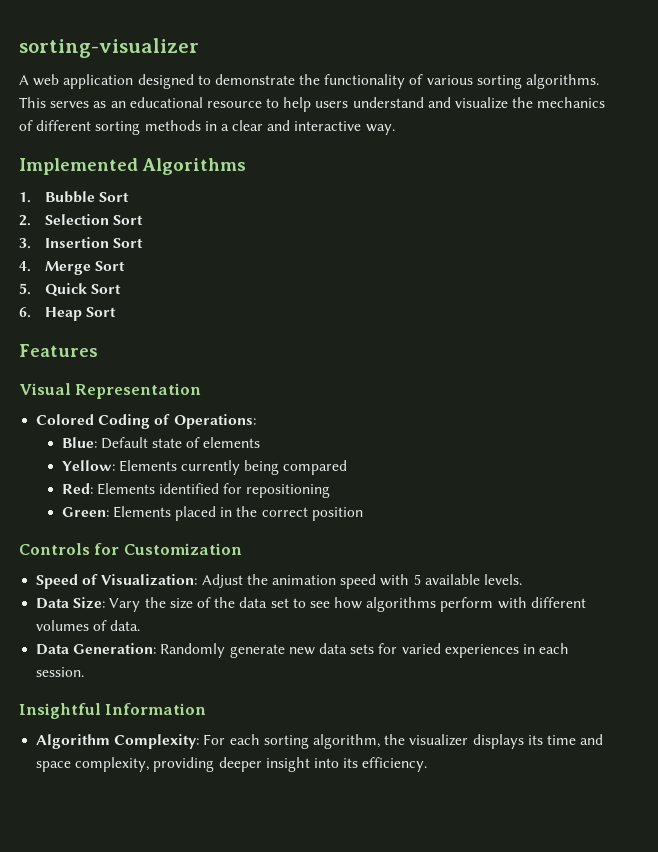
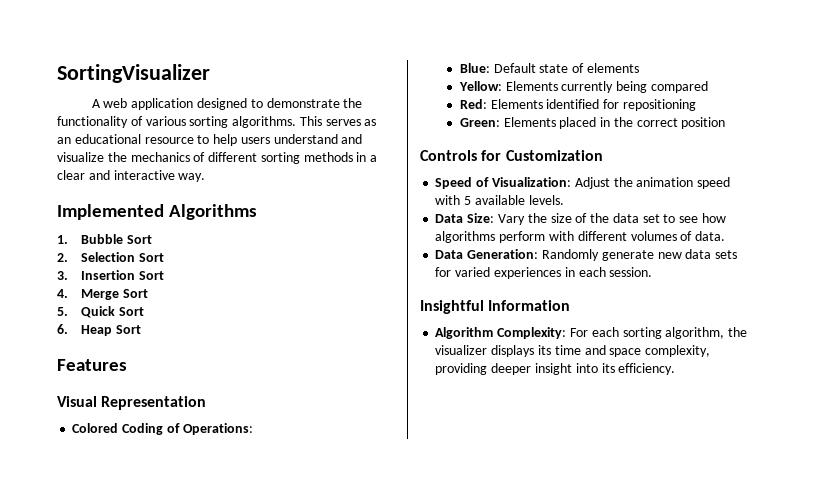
[19,38,199,58] sorting-visualizer -> [57,64,210,83] SortingVisualizer

